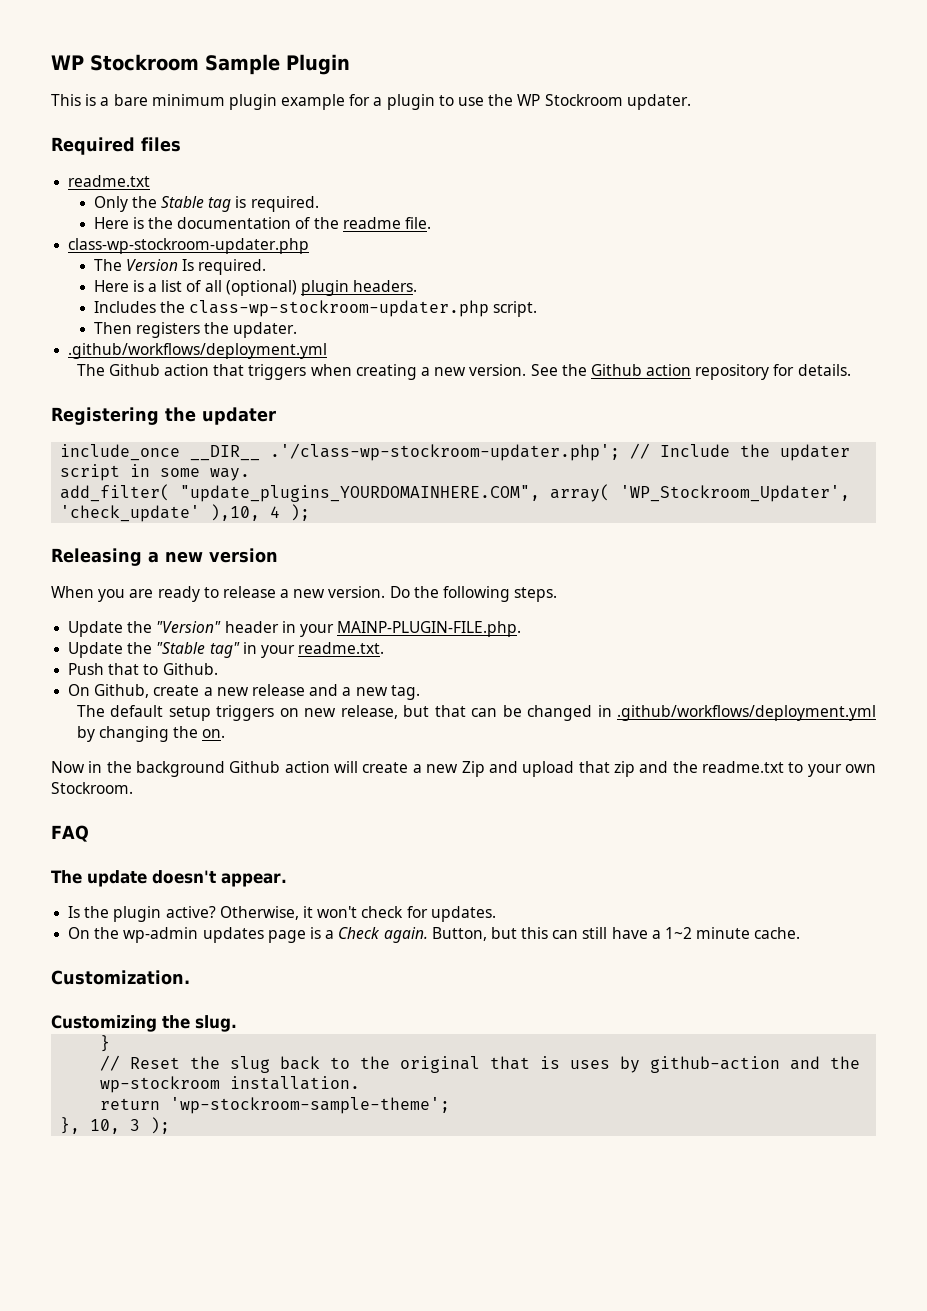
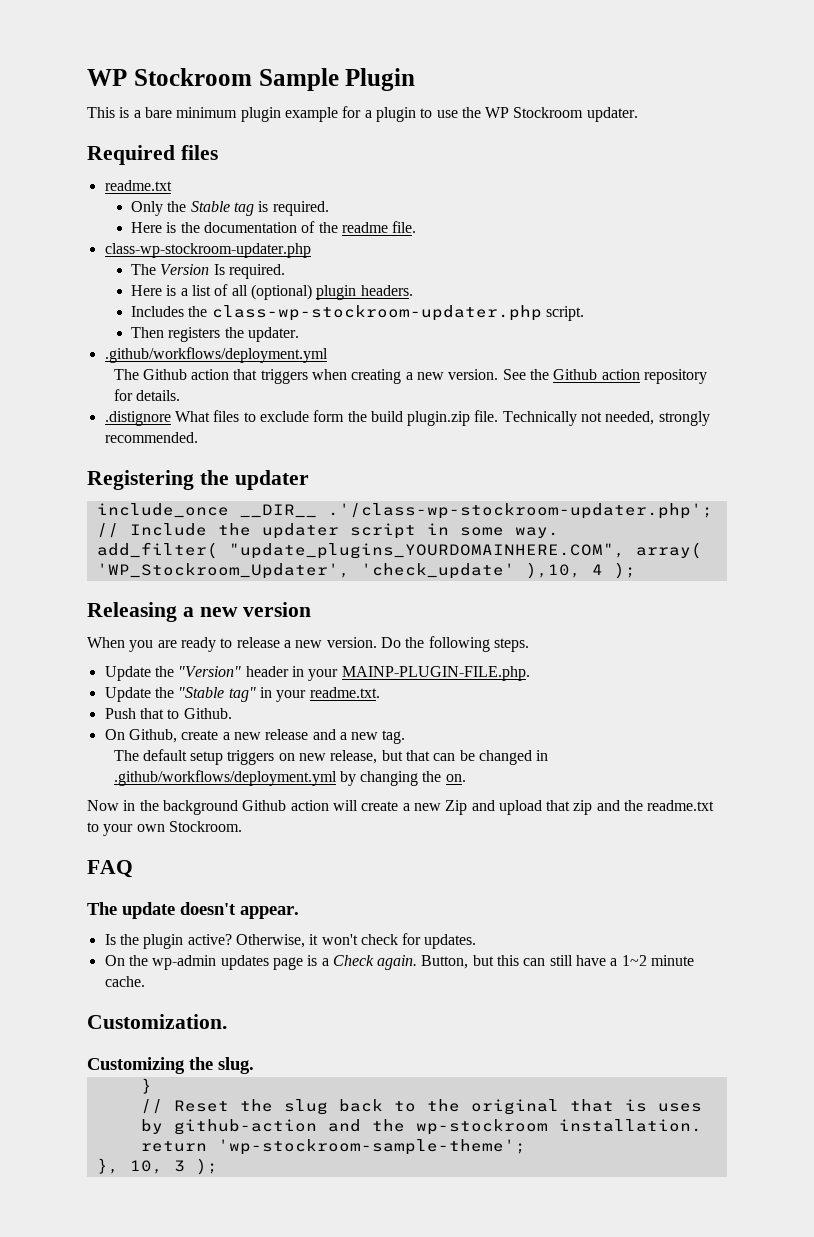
(851, 370) none -> [104,410,710,426] [104,432,198,443] // .distignore What files to exclude form the build plugin.zip file. Technically not needed, strongly recommended.

